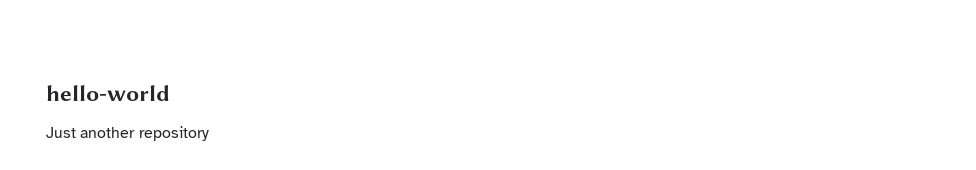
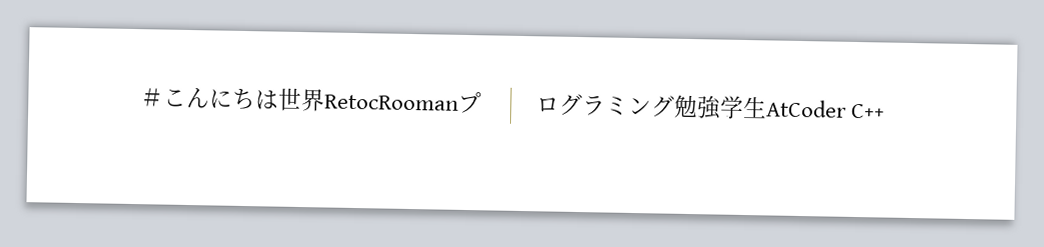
[46,85,170,101] [46,126,209,141] hello-world // Just another repository -> [140,86,886,120] ＃こんにちは世界RetocRoomanプログラミング勉強学生AtCoder C++

